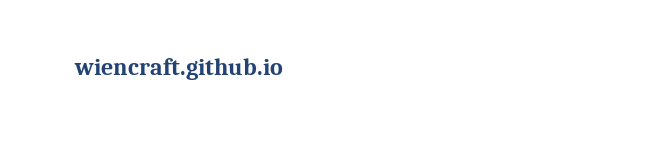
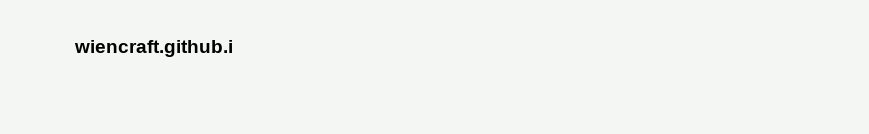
[74,58,283,80] wiencraft.github.io -> [74,40,233,57] wiencraft.github.i

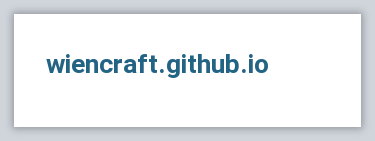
[74,40,233,57] wiencraft.github.i -> [46,54,269,78] wiencraft.github.io

